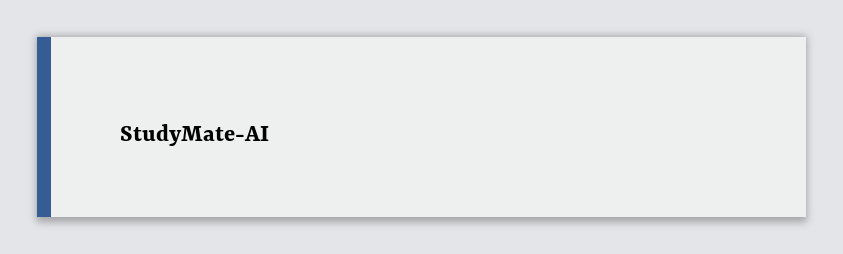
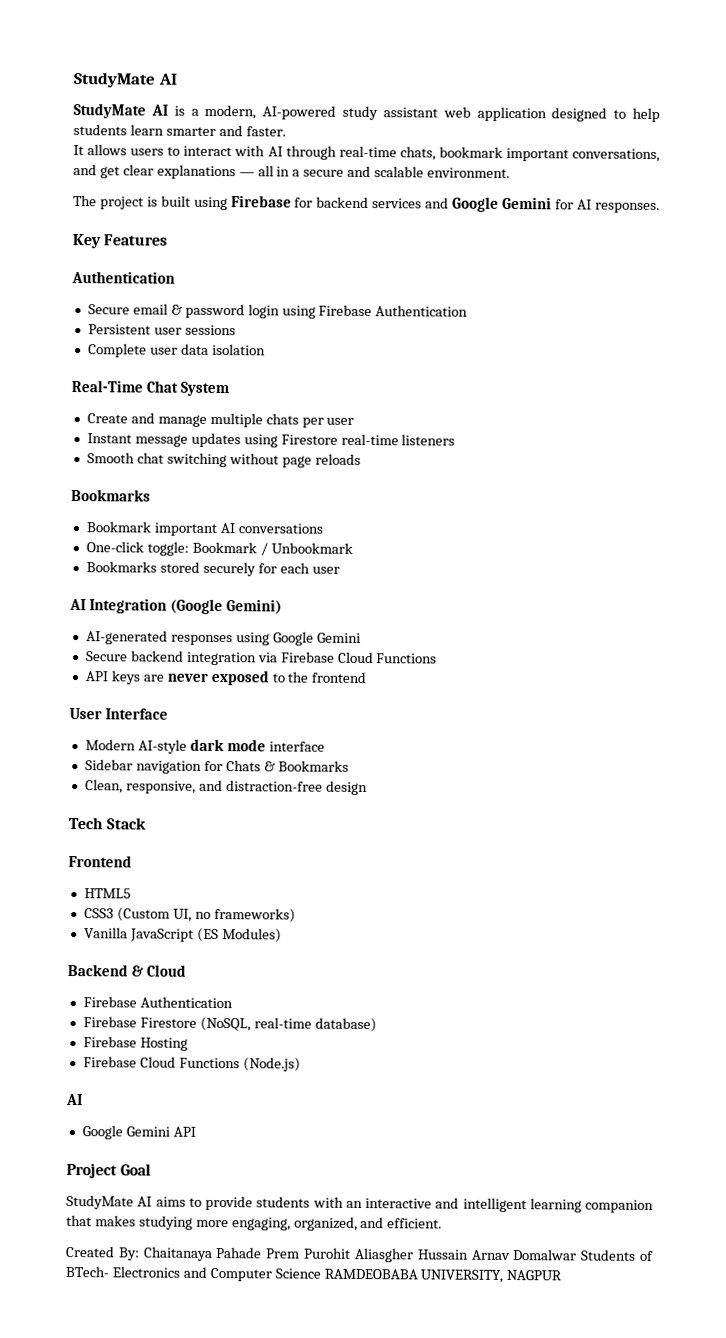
[120,124,269,146] StudyMate-AI -> [73,72,178,88] [73,103,660,123] [73,124,286,137] [73,144,660,163] [73,164,511,180] [73,195,660,214] [72,234,168,249] [71,271,175,284] [87,303,469,319] [87,324,236,336] [87,343,266,358] [71,380,231,397] [86,412,355,428] [86,432,456,448] [86,452,361,468] [71,489,151,502] [85,521,323,537] [85,541,353,556] [85,561,340,577] [69,598,283,615] [85,630,361,646] [85,650,438,666] [84,669,367,686] [69,708,169,720] [84,738,325,754] [84,759,349,774] [84,779,368,796] [68,817,147,830] [68,855,132,868] [83,888,131,899] [83,907,296,923] [83,927,282,943] [67,963,187,977] [82,996,233,1009] [82,1016,377,1033] [82,1036,188,1051] [82,1056,301,1072] [66,1093,83,1106] [81,1125,196,1140] [66,1162,152,1179] [66,1194,654,1213] [66,1214,443,1231] [65,1245,654,1263] [65,1265,563,1283] StudyMate AI // StudyMate AI is a modern, AI-powered study assistant web application designed to help students learn smarter and faster. // It allows users to interact with AI through real-time chats, bookmark important conversations, and get clear explanations — all in a secure and scalable environment. // The project is built using Firebase for backend services and Google Gemini for AI responses. // Key Features // Authentication // Secure email & password login using Firebase Authentication // Persistent user sessions // Complete user data isolation // Real-Time Chat System // Create and manage multiple chats per user // Instant message updates using Firestore real-time listeners // Smooth chat switching without page reloads // Bookmarks // Bookmark important AI conversations // One-click toggle: Bookmark / Unbookmark // Bookmarks stored securely for each user // AI Integration (Google Gemini) // AI-generated responses using Google Gemini // Secure backend integration via Firebase Cloud Functions // API keys are never exposed to the frontend // User Interface // Modern AI-style dark mode interface // Sidebar navigation for Chats & Bookmarks // Clean, responsive, and distraction-free design // Tech Stack // Frontend // HTML5 // CSS3 (Custom UI, no frameworks) // Vanilla JavaScript (ES Modules) // Backend & Cloud // Firebase Authentication // Firebase Firestore (NoSQL, real-time database) // Firebase Hosting // Firebase Cloud Functions (Node.js) // AI // Google Gemini API // Project Goal // StudyMate AI aims to provide students with an interactive and intelligent learning companion that makes studying more engaging, organized, and efficient. // Created By: Chaitanaya Pahade Prem Purohit Aliasgher Hussain Arnav Domalwar Students of BTech- Electronics and Computer Science RAMDEOBABA UNIVERSITY, NAGPUR

